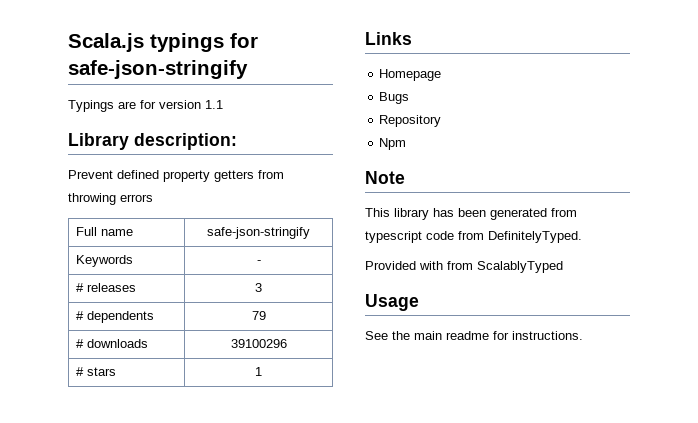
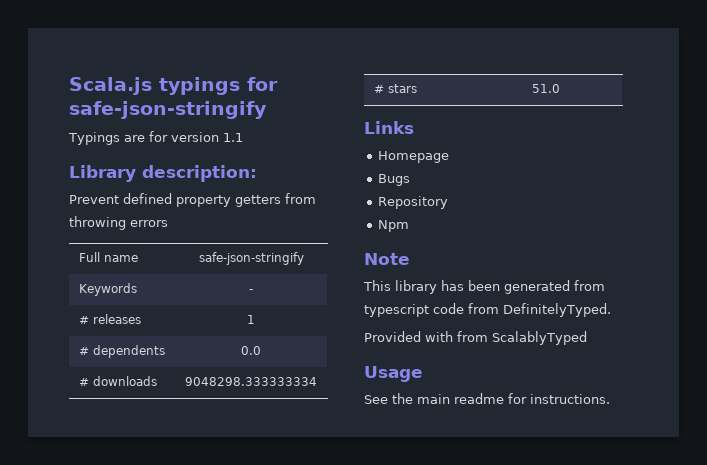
[255,283,262,292] 3 -> [247,315,255,324] 1
[251,311,266,320] 79 -> [241,346,261,355] 0.0
[230,339,287,348] 39100296 -> [185,377,317,386] 9048298.333333334
[255,367,262,376] 1 -> [532,84,560,93] 51.0

